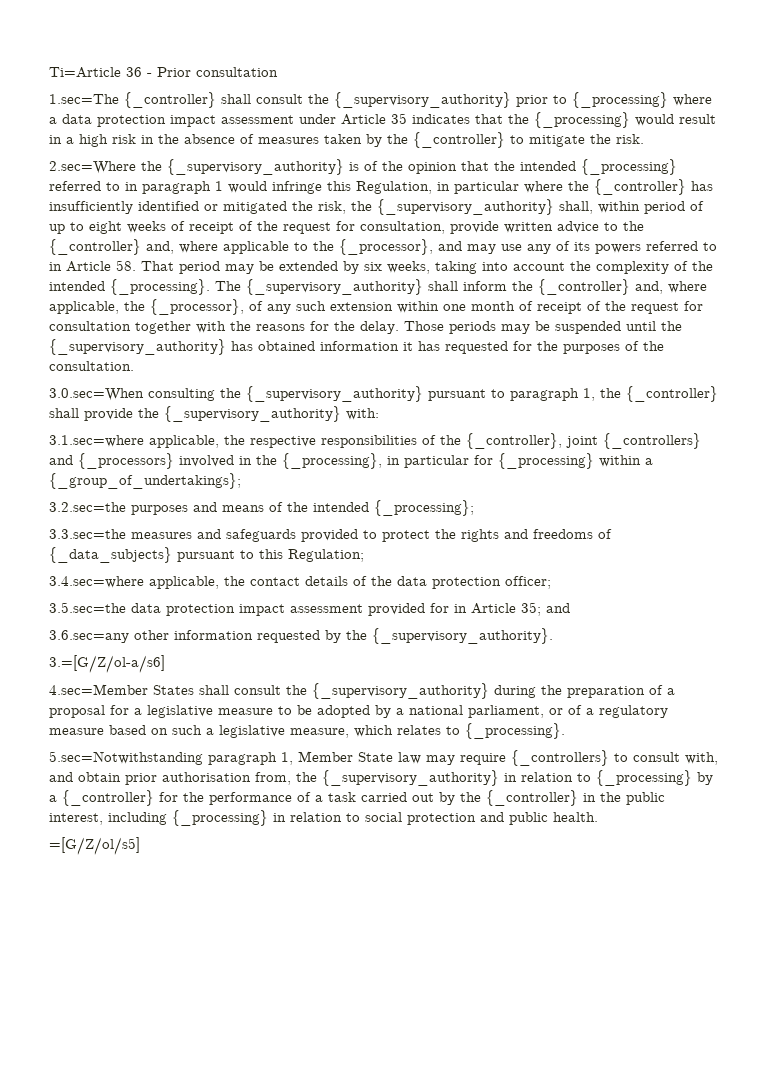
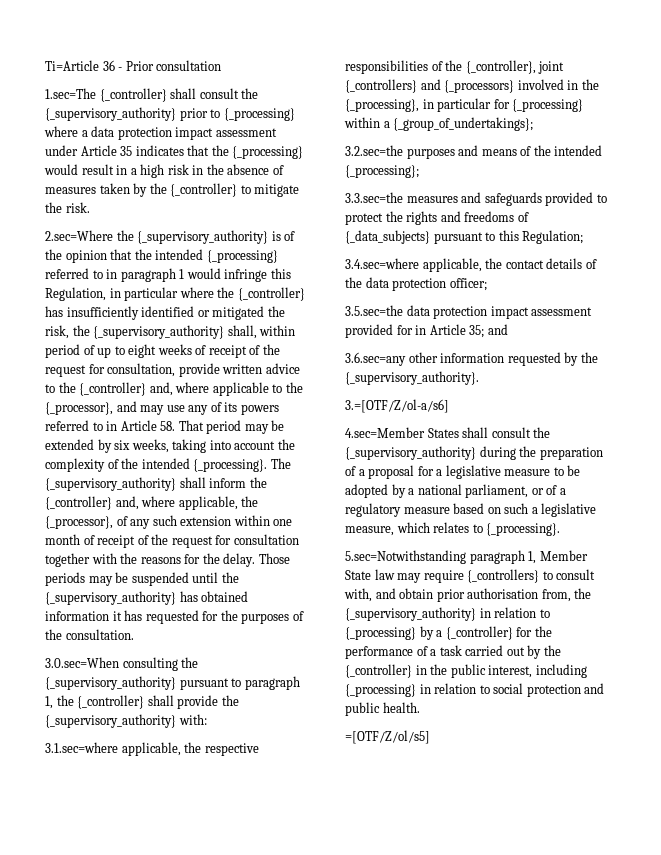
[49,655,165,673] 3.=[G/Z/ol-a/s6] -> [345,399,449,413] 3.=[OTF/Z/ol-a/s6]
[49,837,140,855] =[G/Z/ol/s5] -> [345,730,430,744] =[OTF/Z/ol/s5]

